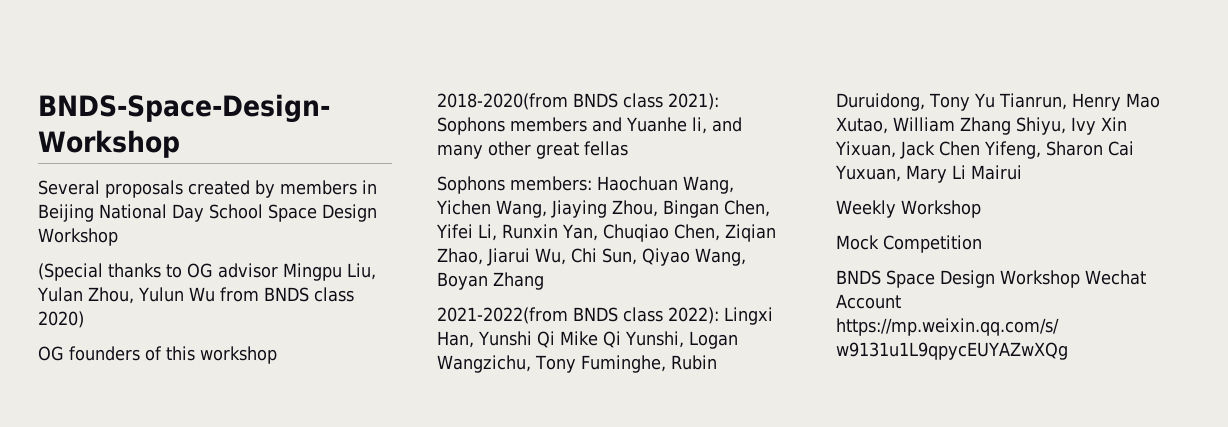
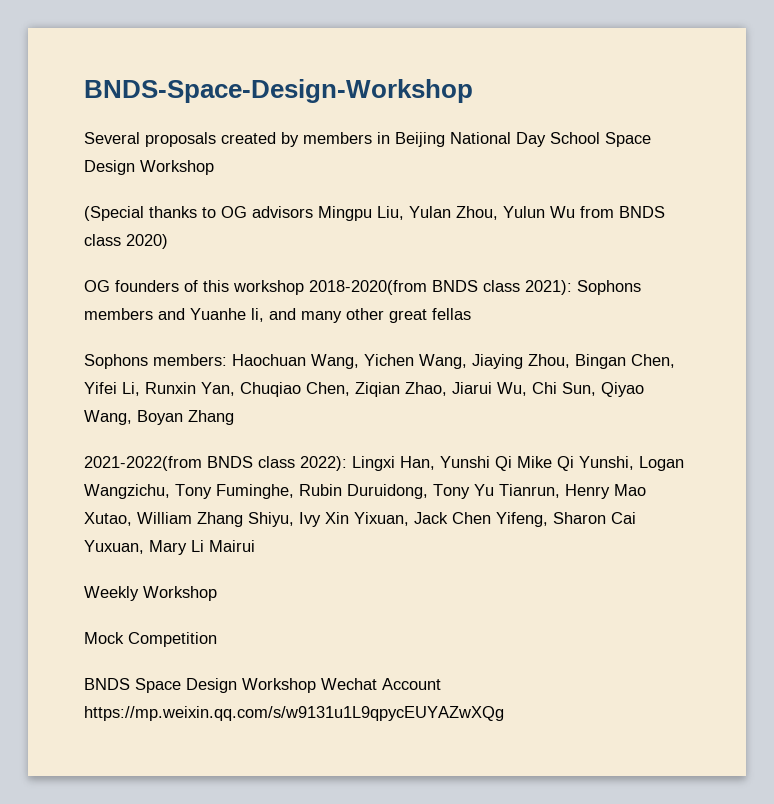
[218,263,278,278] advisor -> [252,206,313,218] advisors

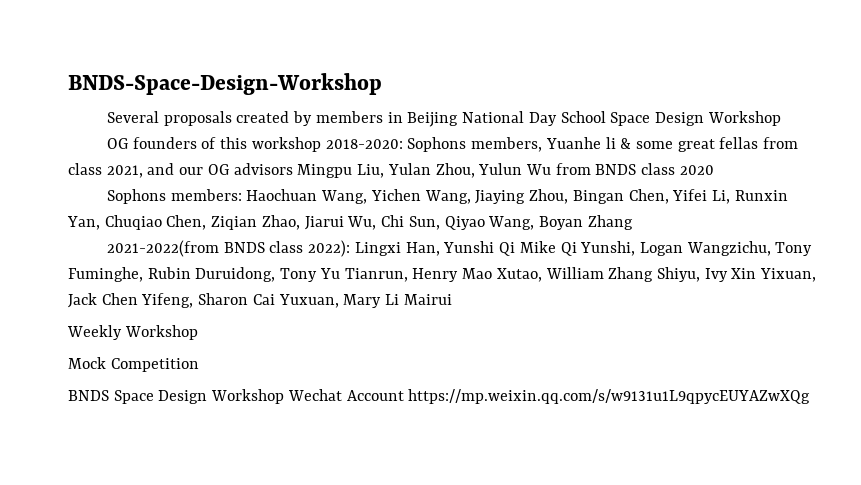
[84,206,216,221] (Special thanks to -> [106,137,799,152] [68,163,204,178] OG founders of this workshop 2018-2020: Sophons members, Yuanhe li & some great fellas from class 2021, and our
[126,234,168,249] [84,280,641,295] [84,308,471,323] 2020) // OG founders of this workshop 2018-2020(from BNDS class 2021): Sophons members and Yuanhe li, and many other great fellas -> [679,165,714,175] 2020

